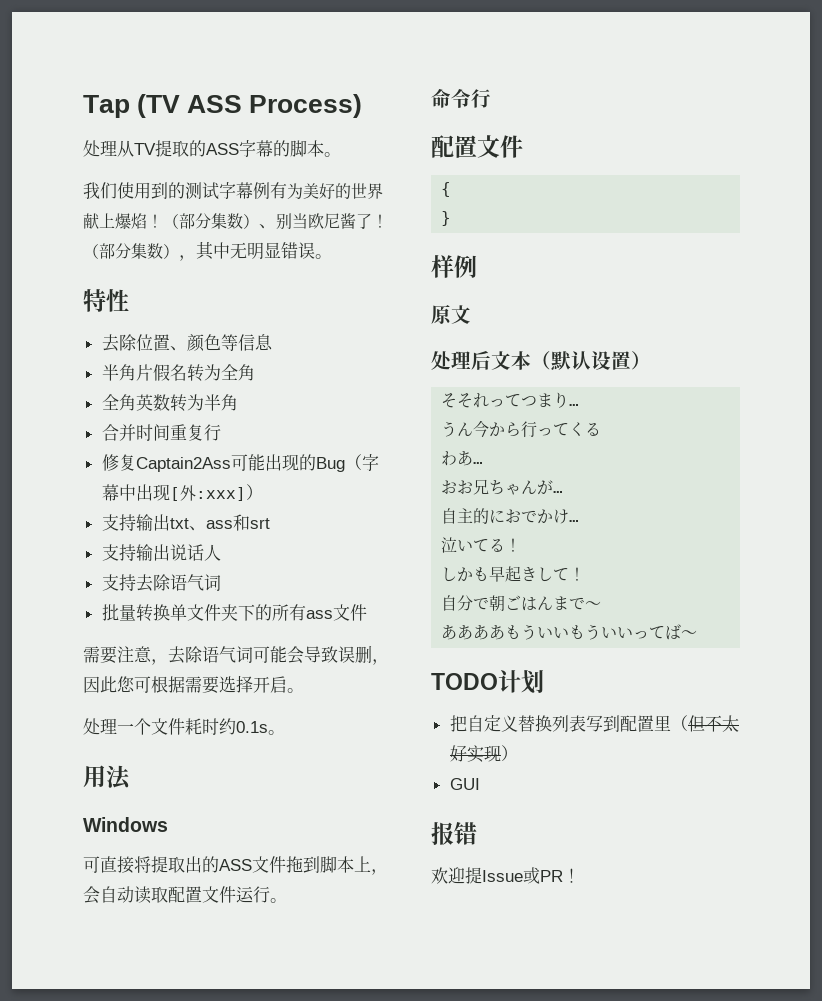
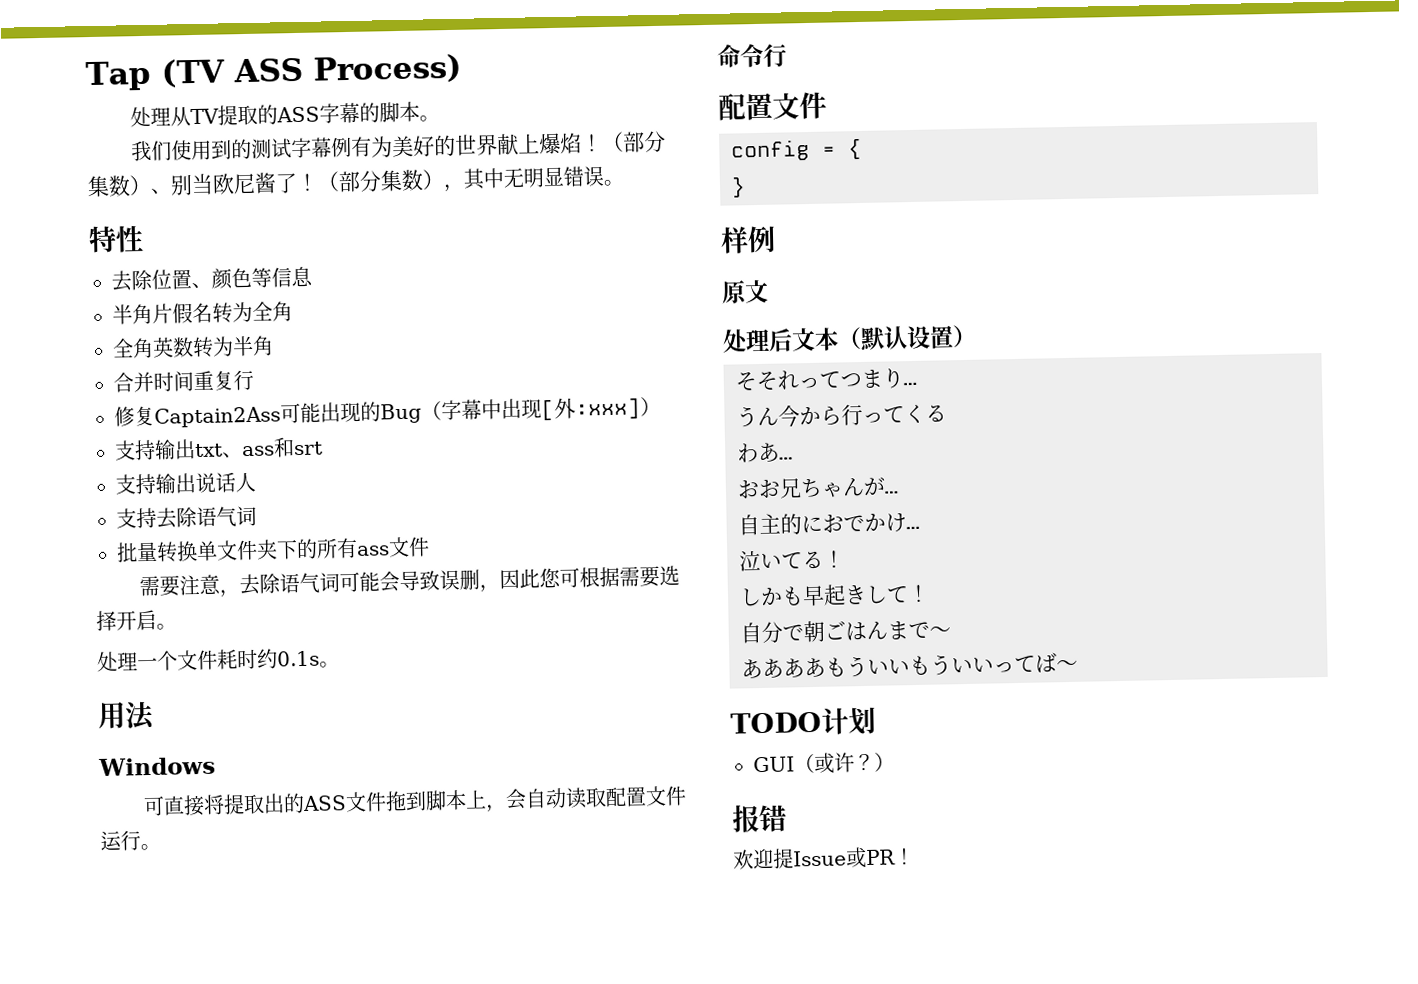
(523, 146) none -> [731,139,836,162] config =
[449,715,739,732] [449,745,518,763] [449,778,480,790] 把自定义替换列表写到配置里（但不太好实现） // GUI -> [753,752,895,774] GUI（或许？）

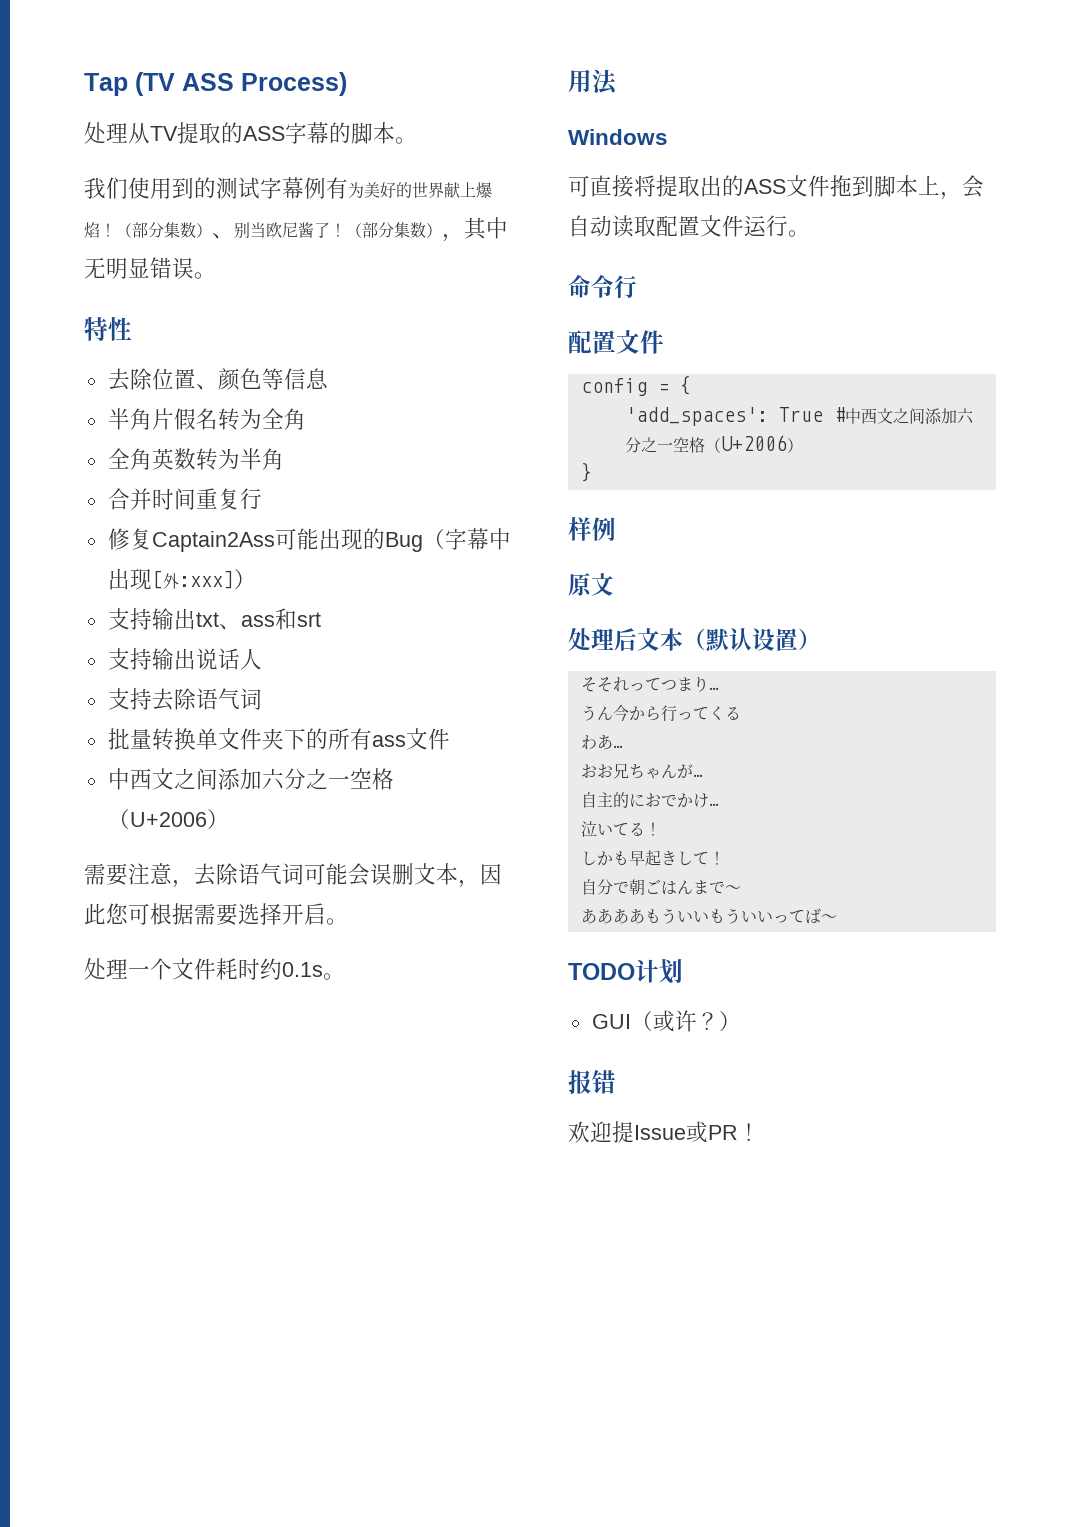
(430, 546) none -> [107,768,394,790] [107,809,229,830] // 中西文之间添加六分之一空格（U+2006）
[398,569,480,592] 导致误删 -> [370,863,458,885] 误删文本
(862, 149) none -> [624,407,974,426] [624,435,803,453] // 'add_spaces': True #中西文之间添加六分之一空格（U+2006）

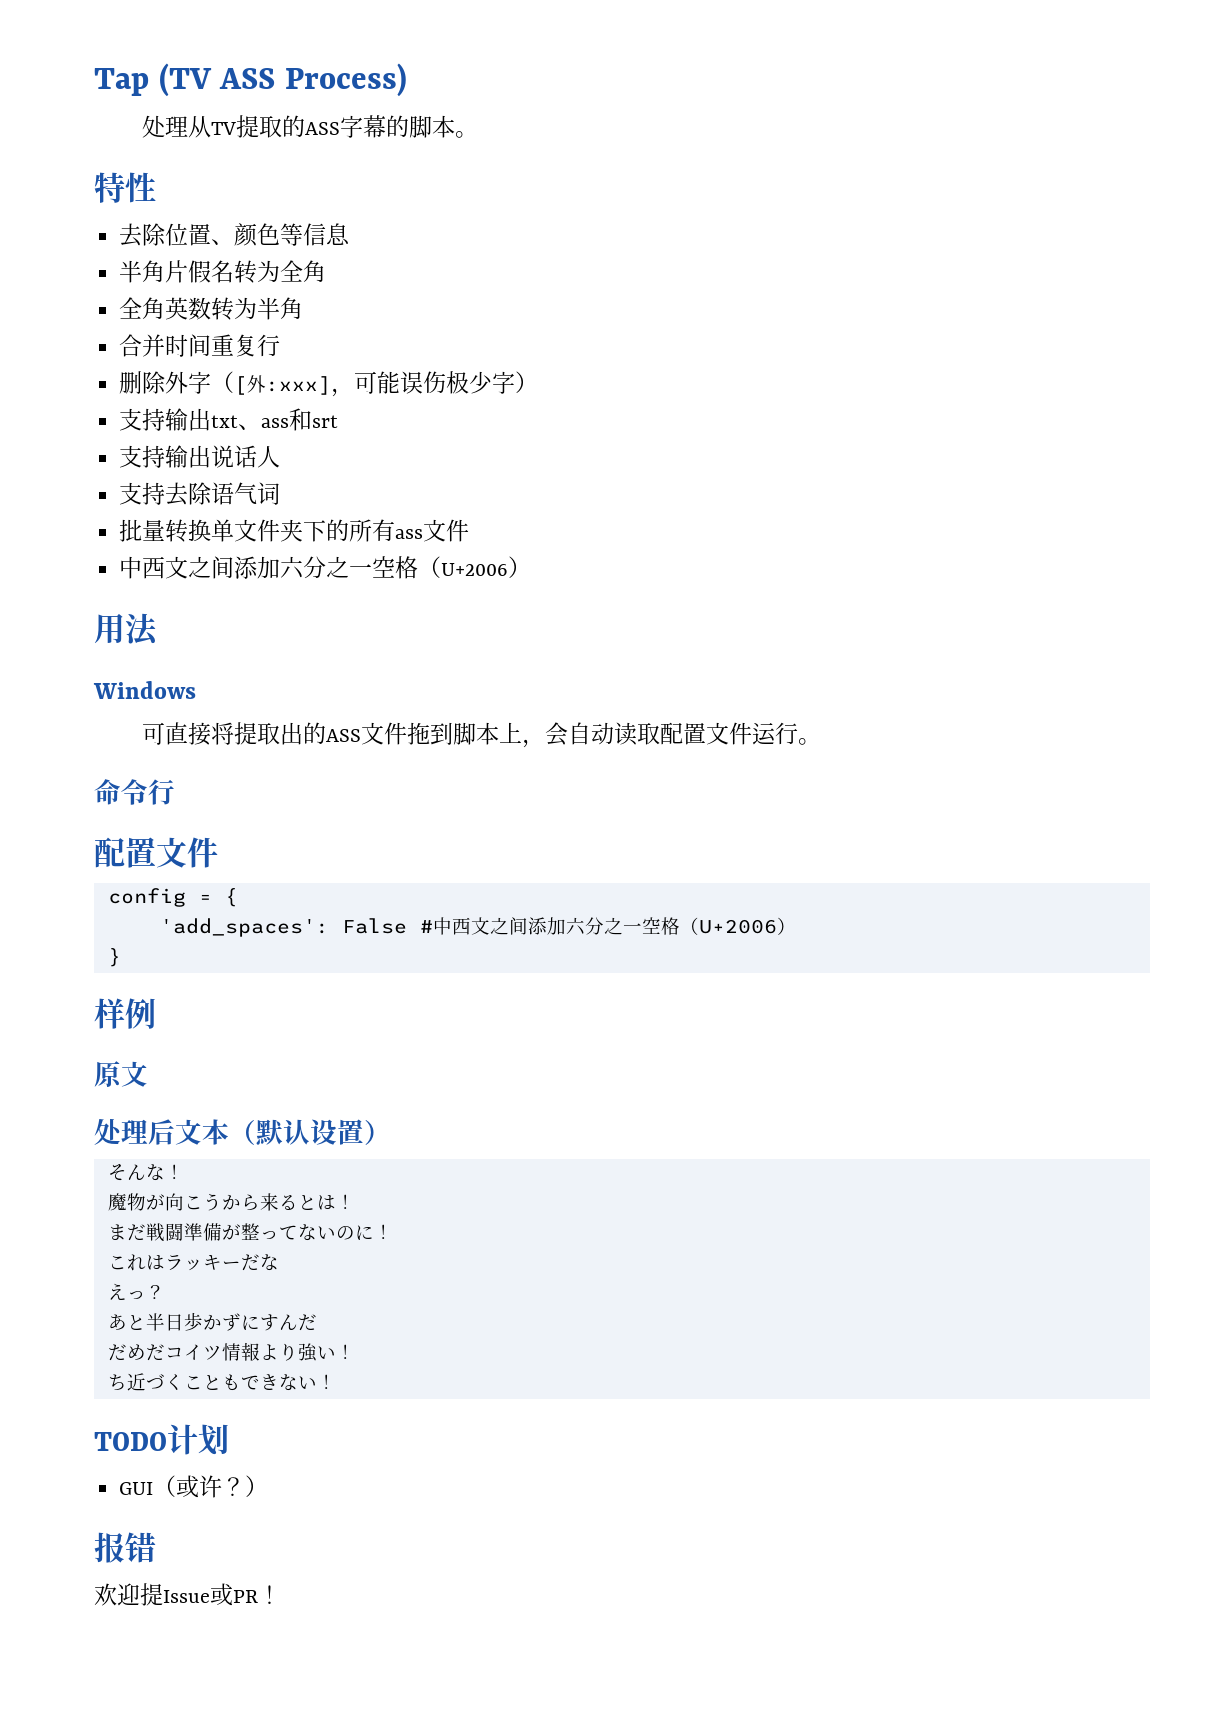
[84,177,492,199] [84,217,508,242] [84,257,216,279] // 我们使用到的测试字幕例有为美好的世界献上爆焰！（部分集数）、别当欧尼酱了！（部分集数），其中无明显错误。 -> (478, 134) none
[107,528,511,552] [107,568,234,590] 修复Captain2Ass可能出现的Bug（字幕中出现[外:xxx] -> [119,371,516,397] 删除外字（[外:xxx]，可能误伤极少字
[84,863,502,888] [84,903,348,926] [84,958,345,980] // 需要注意，去除语气词可能会误删文本，因此您可根据需要选择开启。 // 处理一个文件耗时约0.1s。 -> (532, 567) none
[778,407,823,422] True -> [341,918,407,934] False
[596,676,720,692] [580,704,741,722] [580,735,624,750] [580,763,704,779] [580,792,720,808] [580,821,661,837] [580,850,725,866] [580,879,741,895] [580,908,837,924] それってつまり… // うん今から行ってくる // わあ… // おお兄ちゃんが… // 自主的におでかけ… // 泣いてる！ // しかも早起きして！ // 自分で朝ごはんまで～ // ああああもういいもういいってば～ -> [126,1164,184,1181] [107,1193,355,1211] [107,1223,393,1242] [107,1254,279,1271] [107,1283,165,1300] [107,1312,317,1331] [107,1342,355,1362] [107,1373,336,1391] んな！ // 魔物が向こうから来るとは！ // まだ戦闘準備が整ってないのに！ // これはラッキーだな // えっ？ // あと半日歩かずにすんだ // だめだコイツ情報より強い！ // ち近づくこともできない！

